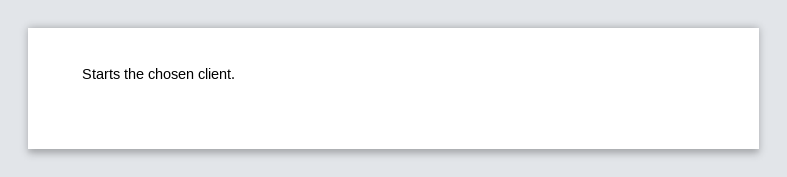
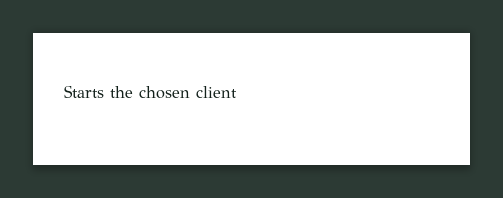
[198,68,235,79] client. -> [196,86,237,98] client

